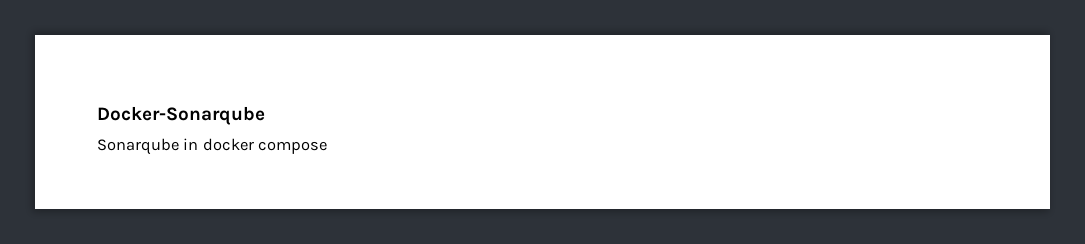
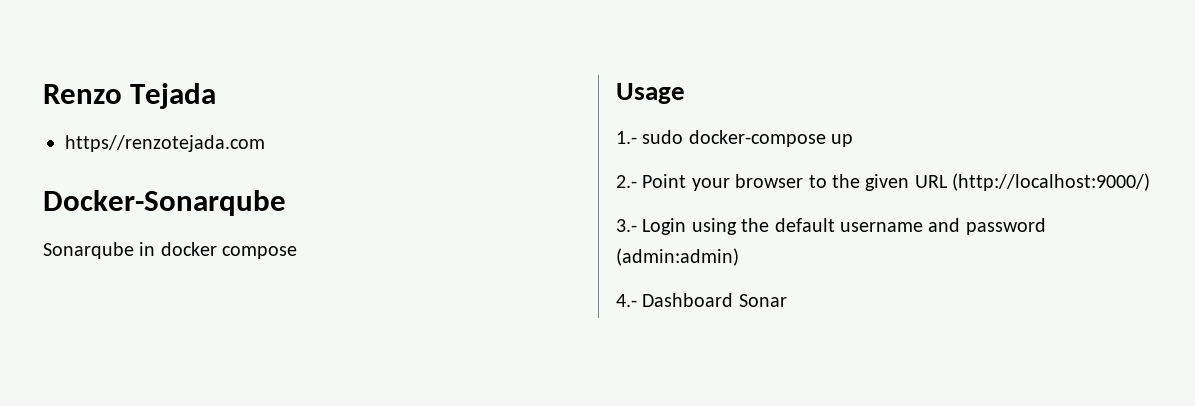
(97, 115) none -> [43,83,217,109] [65,135,265,152] Renzo Tejada // https//renzotejada.com //
(328, 147) none -> [616,83,685,104] [616,130,854,147] [616,173,1151,191] [616,218,1046,235] [616,248,739,266] [616,293,787,307] // Usage // 1.- sudo docker-compose up // 2.- Point your browser to the given URL (http://localhost:9000/) // 3.- Login using the default username and password (admin:admin) // 4.- Dashboard Sonar

